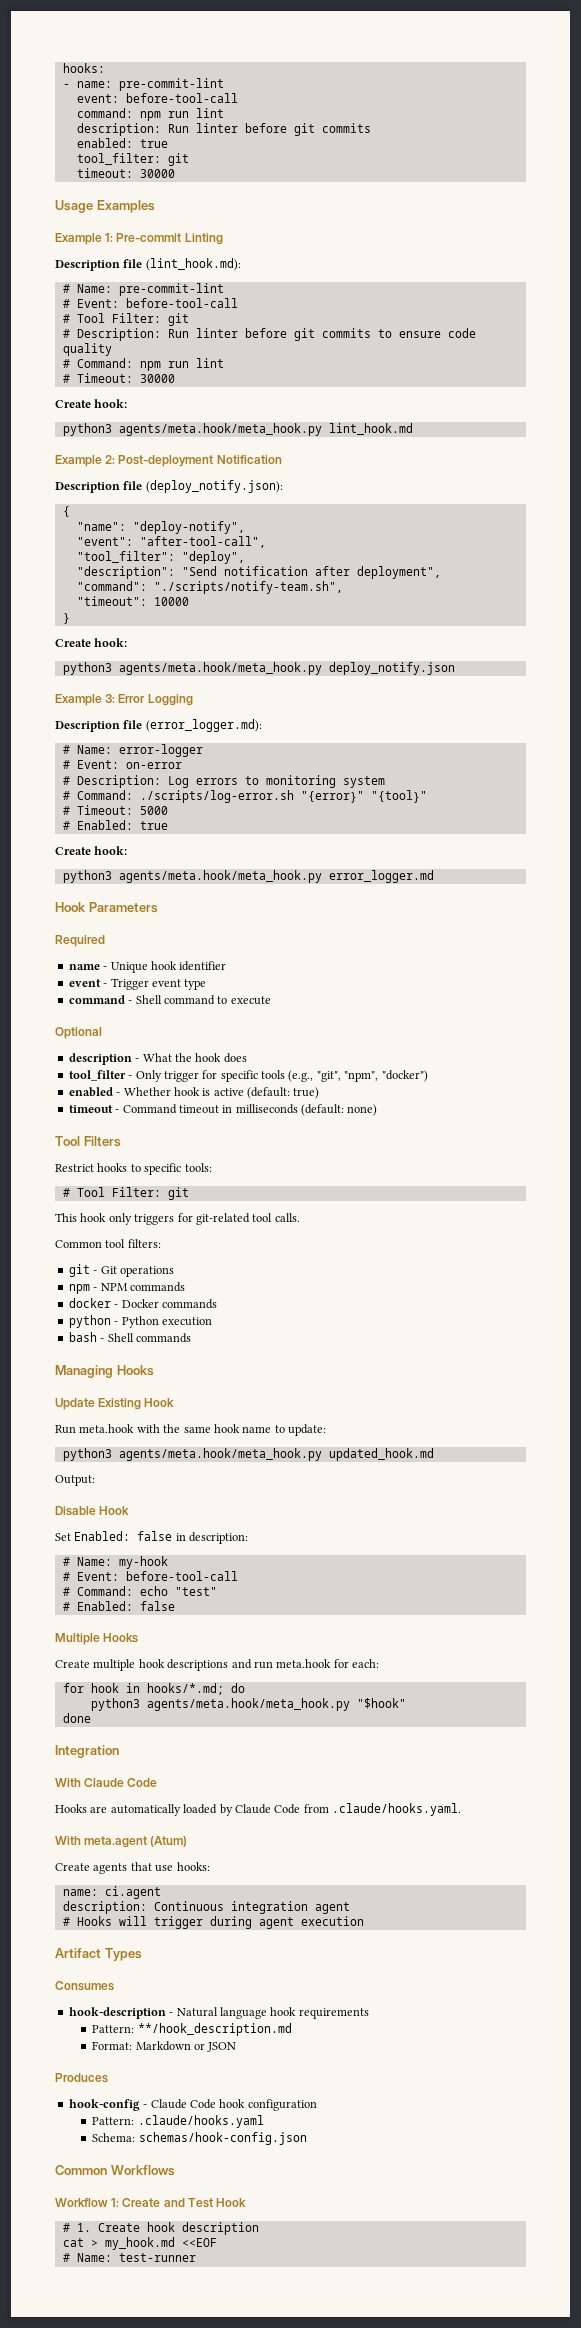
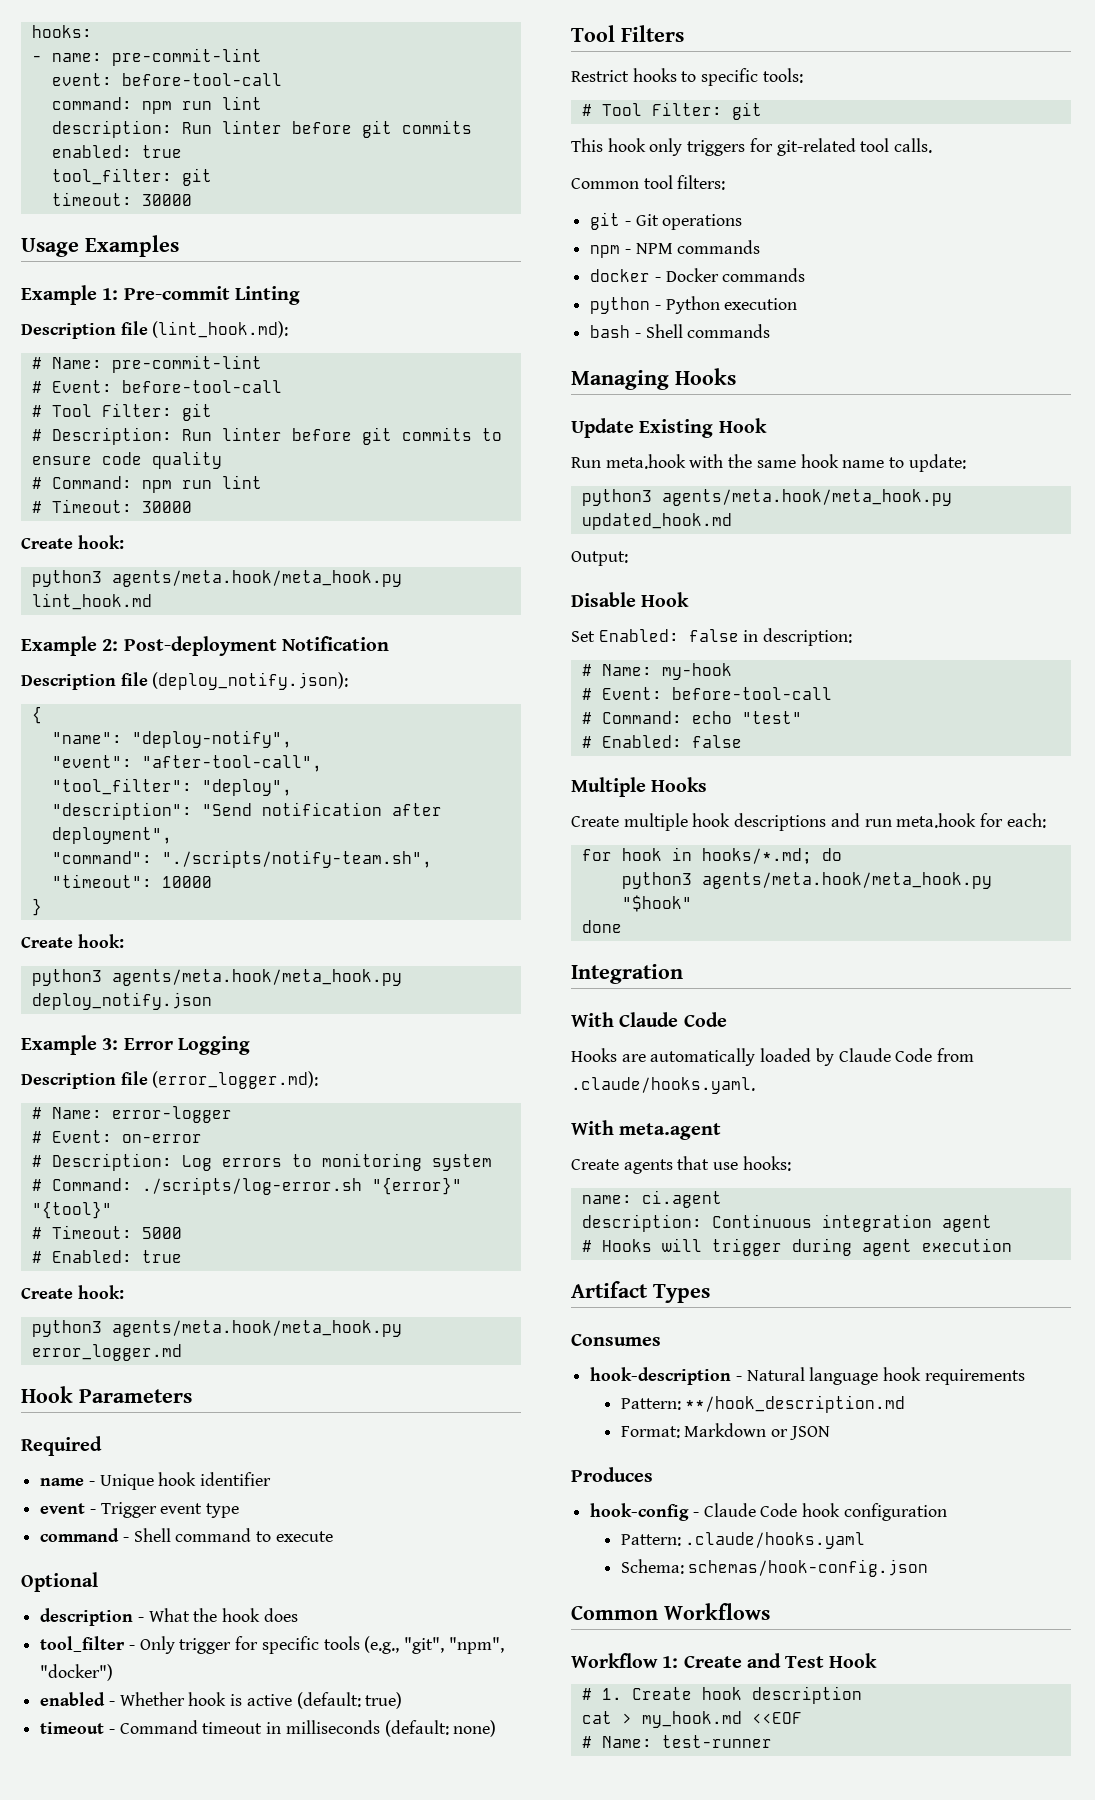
[150,1836,188,1847] (Atum) -> (722, 1131) none

